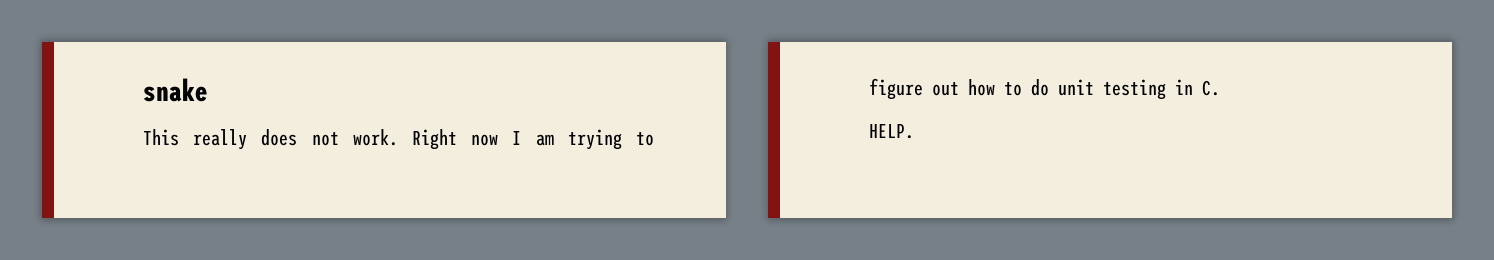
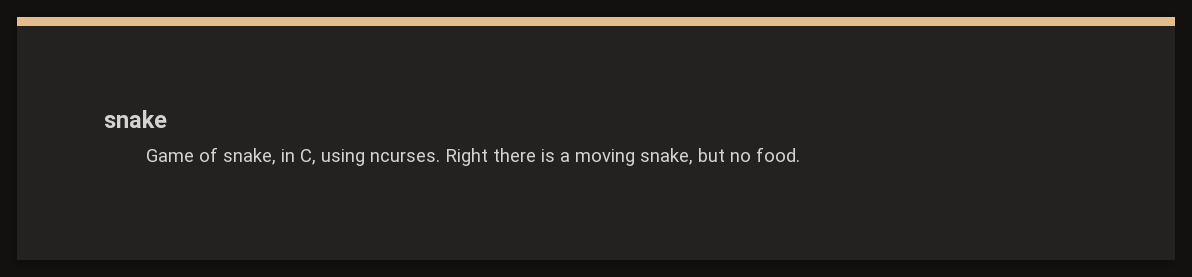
[143,129,654,150] [869,78,1220,100] [869,124,914,139] This really does not work. Right now I am trying to figure out how to do unit testing in C. // HELP. -> [146,147,801,166] Game of snake, in C, using ncurses. Right there is a moving snake, but no food.

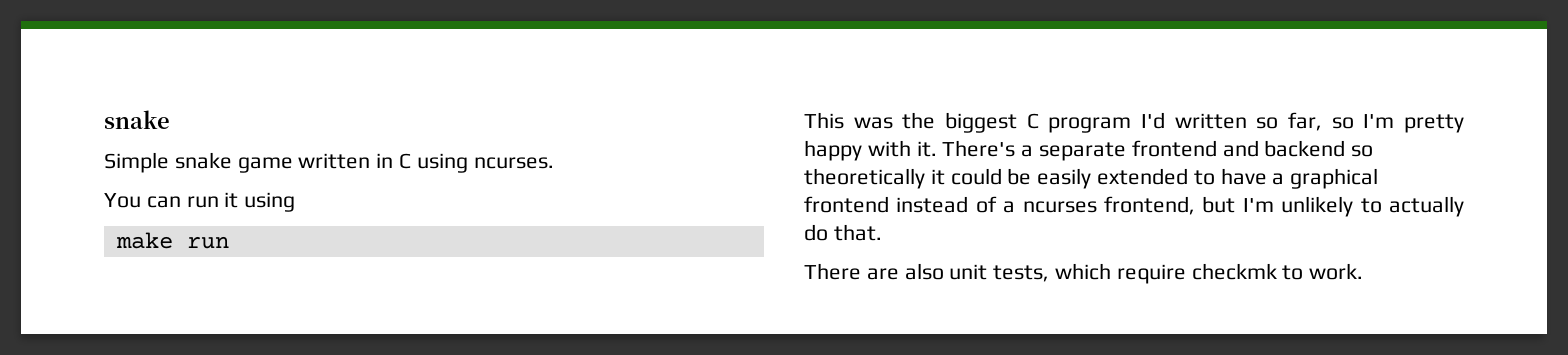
[146,147,801,166] Game of snake, in C, using ncurses. Right there is a moving snake, but no food. -> [104,152,554,173] [104,192,296,212] [115,232,229,249] [804,112,1464,133] [804,140,1374,161] [804,168,1379,189] [804,196,1464,217] [804,224,882,241] [804,263,1364,284] Simple snake game written in C using ncurses. // You can run it using // make run // This was the biggest C program I'd written so far, so I'm pretty happy with it. There's a separate frontend and backend so theoretically it could be easily extended to have a graphical frontend instead of a ncurses frontend, but I'm unlikely to actually do that. // There are also unit tests, which require checkmk to work.

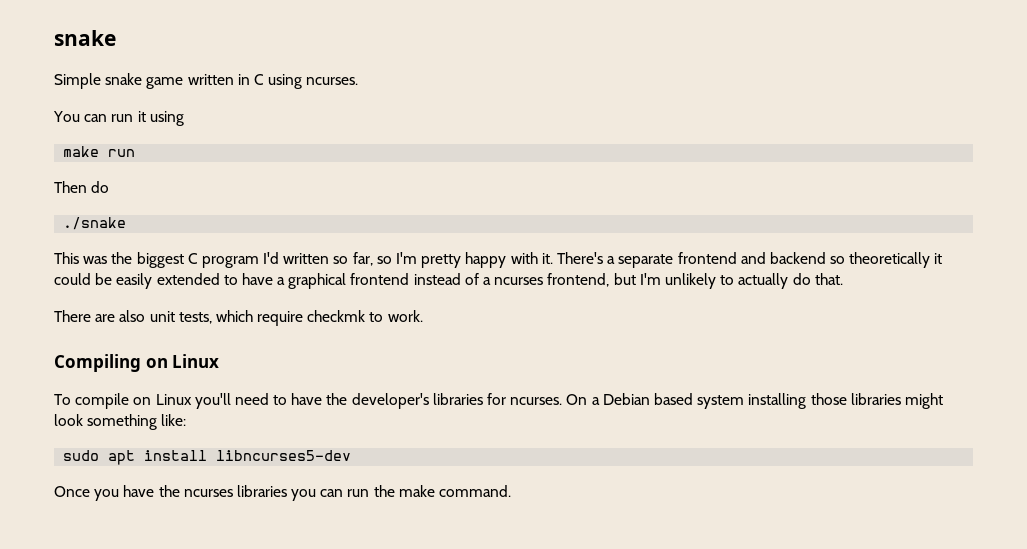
(229, 242) none -> [54,181,110,193] [63,217,127,230] // Then do // ./snake
(1364, 271) none -> [54,354,220,372] [54,393,943,409] [54,414,187,430] [63,450,352,465] [54,485,512,501] // Compiling on Linux // To compile on Linux you'll need to have the developer's libraries for ncurses. On a Debian based system installing those libraries might look something like: // sudo apt install libncurses5-dev // Once you have the ncurses libraries you can run the make command.

